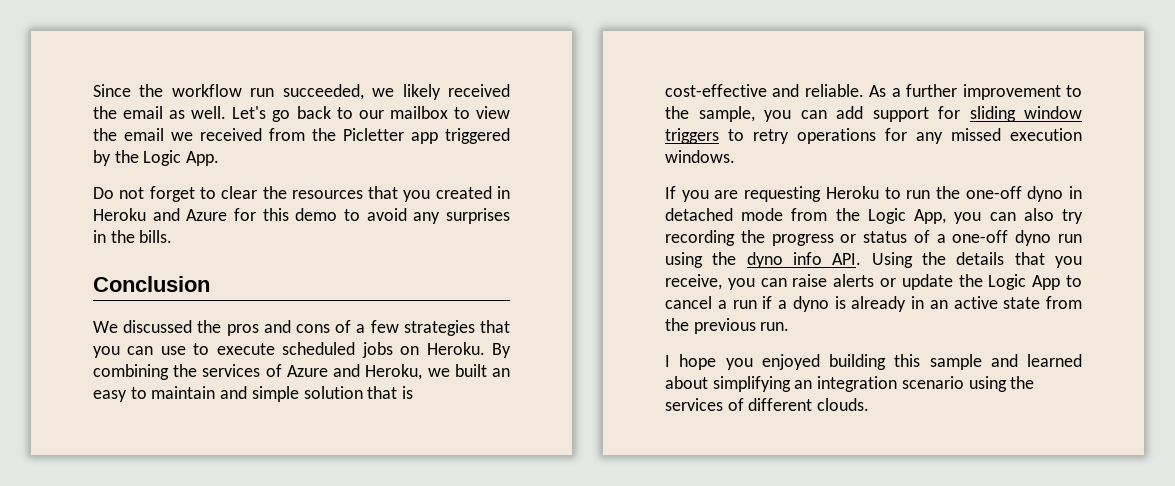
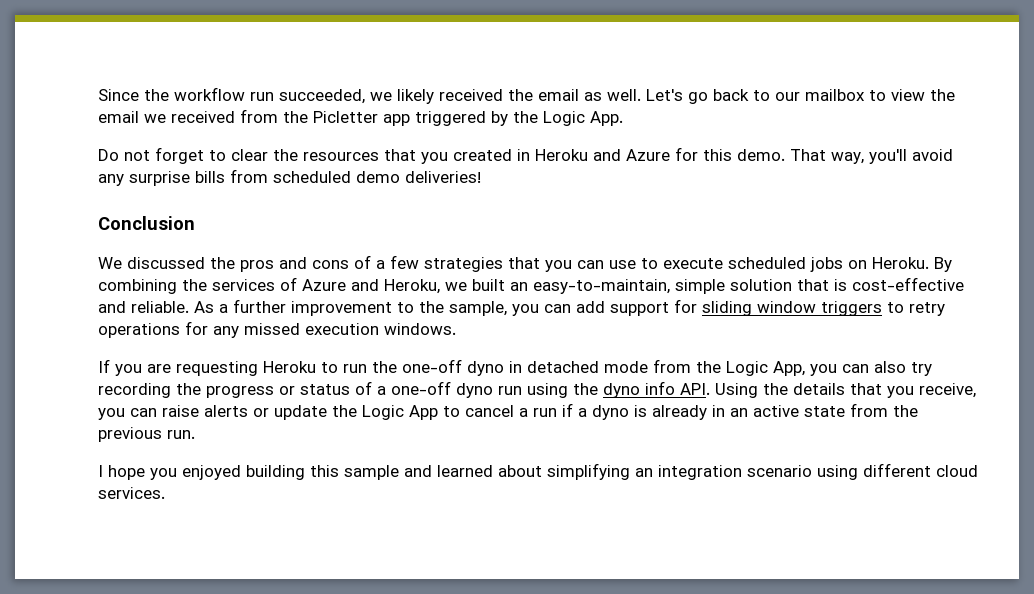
[295,208,511,224] [93,230,173,243] demo to avoid any surprises in the bills. -> [737,149,953,164] [98,169,481,186] demo. That way, you'll avoid any surprise bills from scheduled demo deliveries!
[93,386,248,402] easy to maintain and -> [533,279,670,294] easy-to-maintain,
[1010,376,1035,389] [665,398,870,411] the services of different clouds. -> [863,463,978,477] [98,487,165,499] different cloud services.

